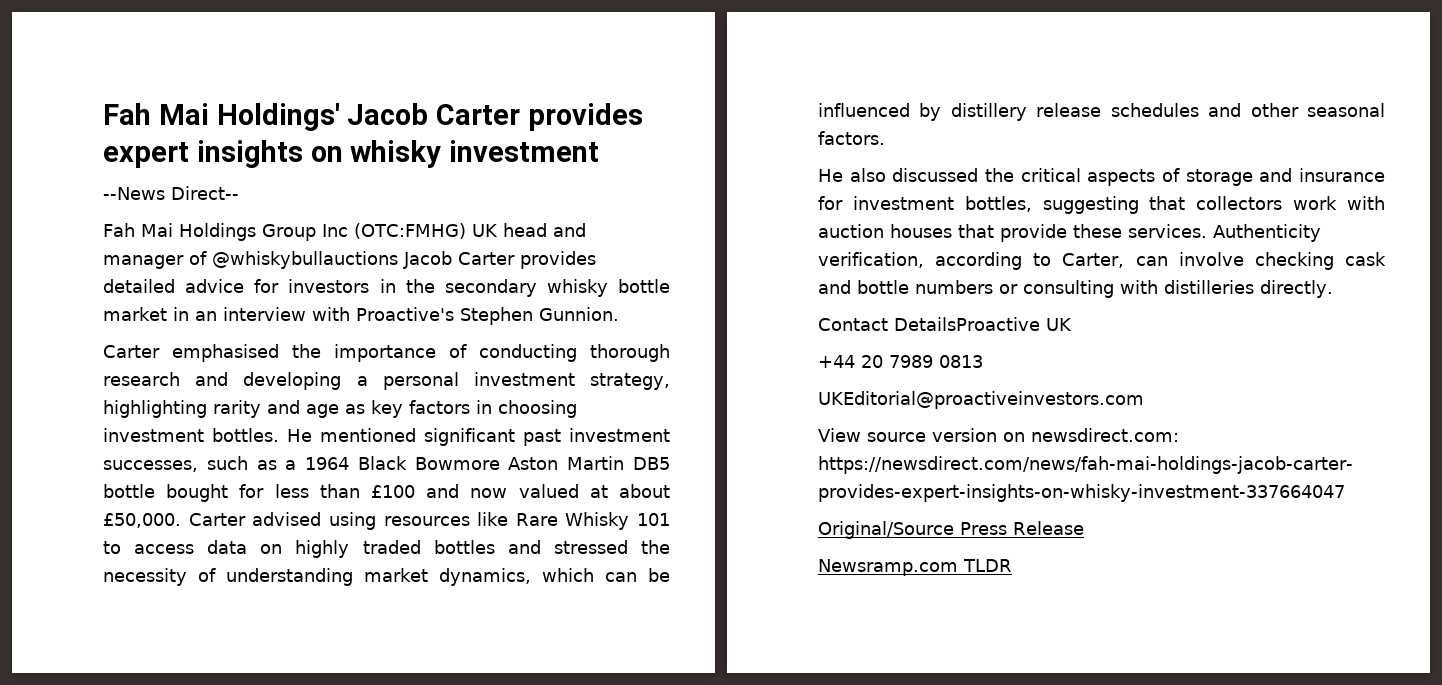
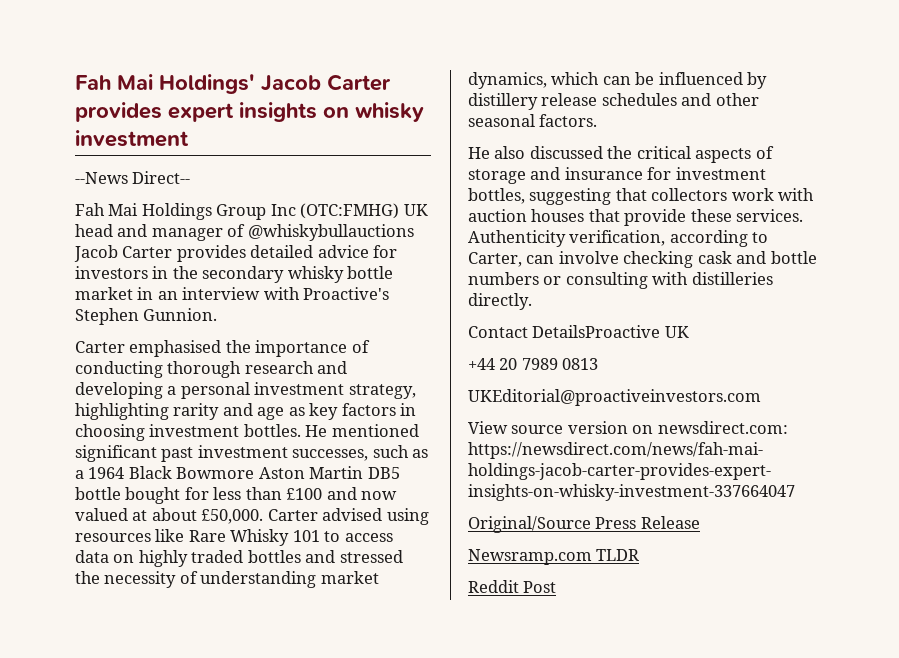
(1012, 565) none -> [468,580,557,593] // Reddit Post

